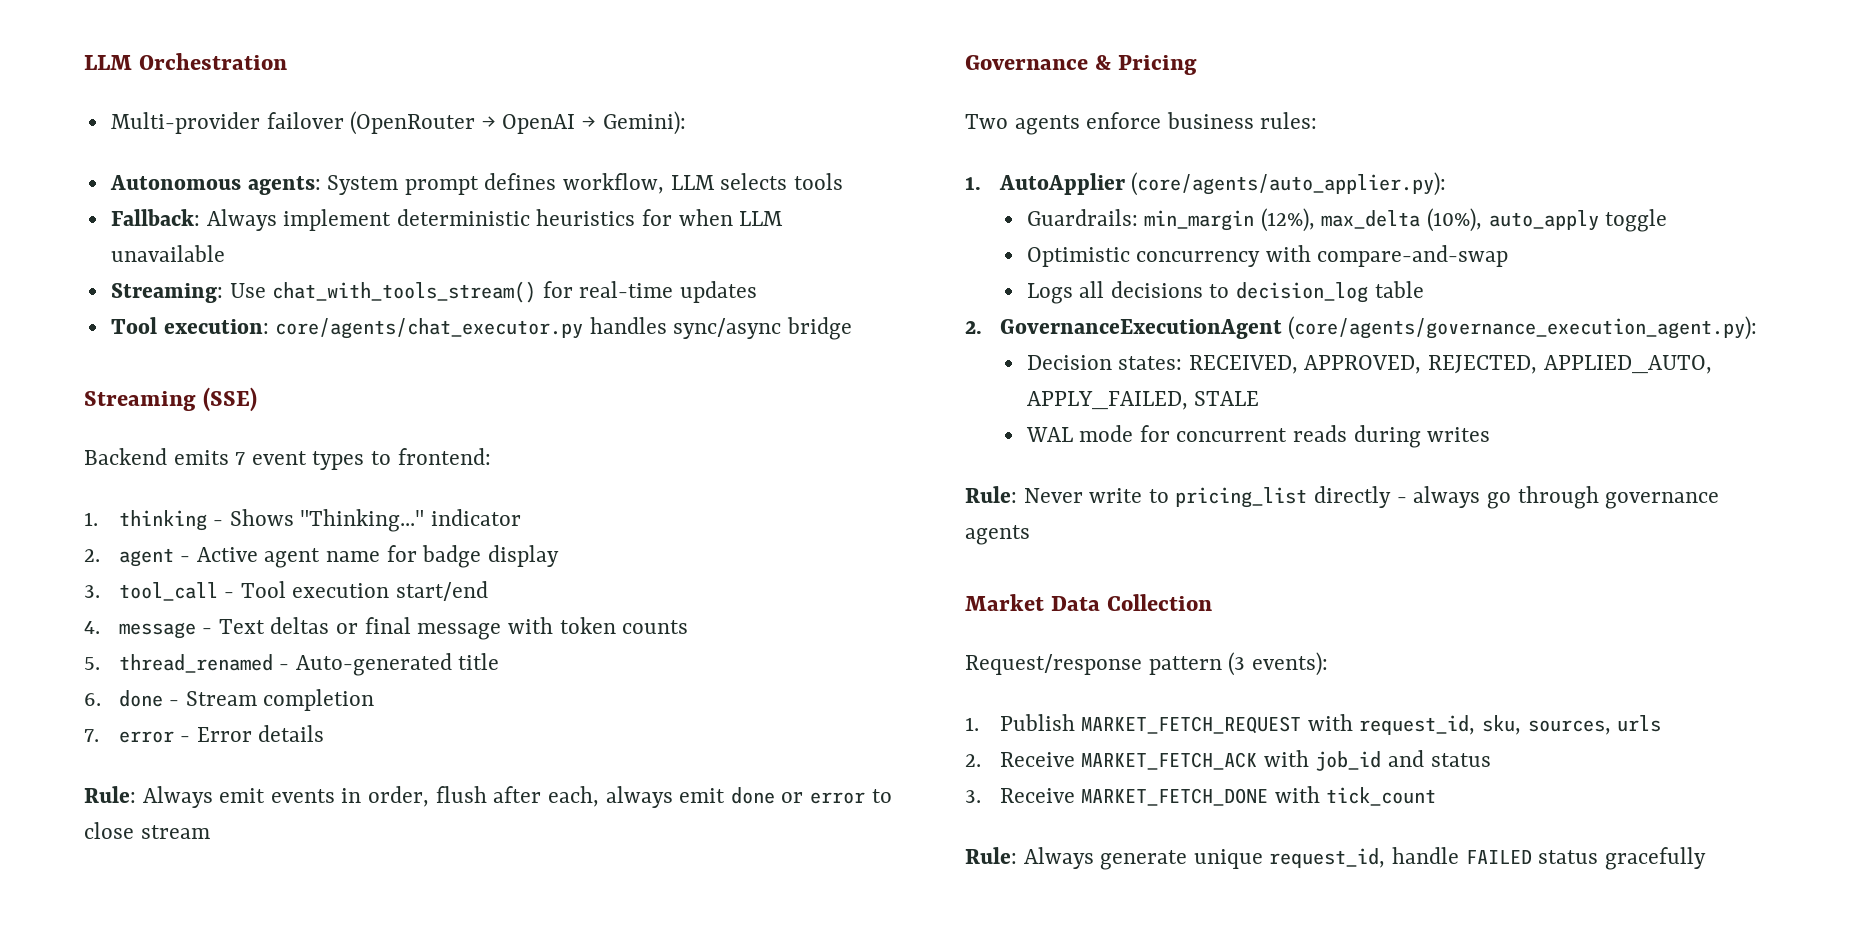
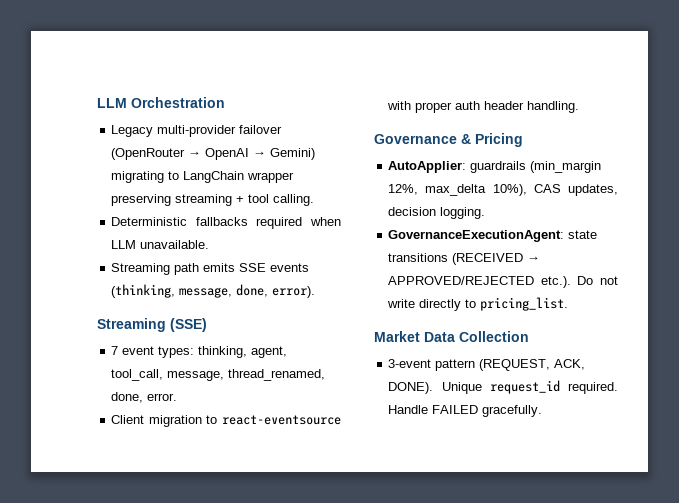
[110,112,260,134] Multi-provider -> [111,125,237,137] Legacy multi-provider
[602,111,686,135] [109,173,843,195] [110,209,784,231] [110,245,225,262] [110,281,758,303] [110,317,853,340] [84,387,257,412] [84,448,491,470] [84,509,522,532] [84,545,559,568] [84,581,489,601] [84,617,689,640] [84,653,500,676] [84,689,375,711] [84,725,325,743] [84,786,892,808] [84,822,210,839] [965,55,1197,75] [965,112,1318,135] [965,172,1447,196] [1026,208,1668,232] [1026,245,1509,267] [1026,281,1424,304] [965,316,1758,340] [1026,355,1712,374] [1026,391,1260,410] [1025,425,1491,448] [965,486,1720,509] [965,525,1030,545] [965,594,1212,611] [965,652,1328,676] [965,714,1662,735] [965,750,1491,771] [965,786,1437,806] [965,847,1706,870] Gemini): // Autonomous agents: System prompt defines workflow, LLM selects tools // Fallback: Always implement deterministic heuristics for when LLM unavailable // Streaming: Use chat_with_tools_stream() for real-time updates // Tool execution: core/agents/chat_executor.py handles sync/async bridge // Streaming (SSE) // Backend emits 7 event types to frontend: // 1. thinking - Shows "Thinking..." indicator // 2. agent - Active agent name for badge display // 3. tool_call - Tool execution start/end // 4. message - Text deltas or final message with token counts // 5. thread_renamed - Auto-generated title // 6. done - Stream completion // 7. error - Error details // Rule: Always emit events in order, flush after each, always emit done or error to close stream // Governance & Pricing // Two agents enforce business rules: // 1. AutoApplier (core/agents/auto_applier.py): // Guardrails: min_margin (12%), max_delta (10%), auto_apply toggle // Optimistic concurrency with compare-and-swap // Logs all decisions to decision_log table // 2. GovernanceExecutionAgent (core/agents/governance_execution_agent.py): // Decision states: RECEIVED, APPROVED, REJECTED, APPLIED_AUTO, APPLY_FAILED, STALE // WAL mode for concurrent reads during writes // Rule: Never write to pricing_list directly - always go through governance agents // Market Data Collection // Request/response pattern (3 events): // 1. Publish MARKET_FETCH_REQUEST with request_id, sku, sources, urls // 2. Receive MARKET_FETCH_ACK with job_id and status // 3. Receive MARKET_FETCH_DONE with tick_count // Rule: Always generate unique request_id, handle FAILED status gracefully -> [270,148,316,160] [111,171,295,183] [111,194,315,206] [111,217,341,229] [111,240,210,249] [111,263,310,275] [111,284,316,298] [97,318,207,332] [111,346,288,358] [111,369,326,381] [111,392,178,403] [111,415,341,427] [387,101,580,113] [374,133,523,147] [388,161,602,173] [388,184,618,196] [388,207,486,219] [388,230,598,242] [388,253,541,265] [388,276,618,288] [387,297,569,311] [374,331,529,342] [388,359,586,371] [388,380,618,394] [388,405,543,417] Gemini) migrating to LangChain wrapper preserving streaming + tool calling. // Deterministic fallbacks required when LLM unavailable. // Streaming path emits SSE events (thinking, message, done, error). // Streaming (SSE) // 7 event types: thinking, agent, tool_call, message, thread_renamed, done, error. // Client migration to react-eventsource with proper auth header handling. // Governance & Pricing // AutoApplier: guardrails (min_margin 12%, max_delta 10%), CAS updates, decision logging. // GovernanceExecutionAgent: state transitions (RECEIVED → APPROVED/REJECTED etc.). Do not write directly to pricing_list. // Market Data Collection // 3-event pattern (REQUEST, ACK, DONE). Unique request_id required. Handle FAILED gracefully.

